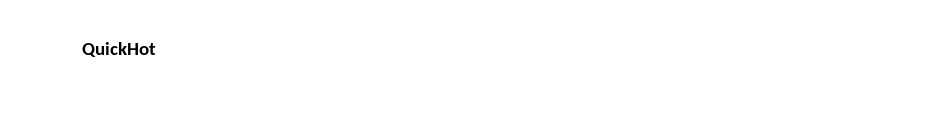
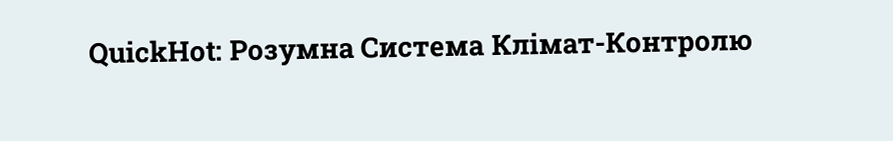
[82,42,156,57] QuickHot -> [88,27,753,68] QuickHot: Розумна Система Клімат-Контролю

